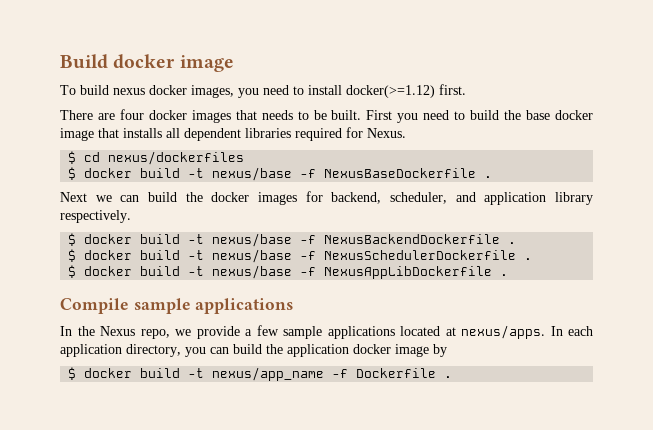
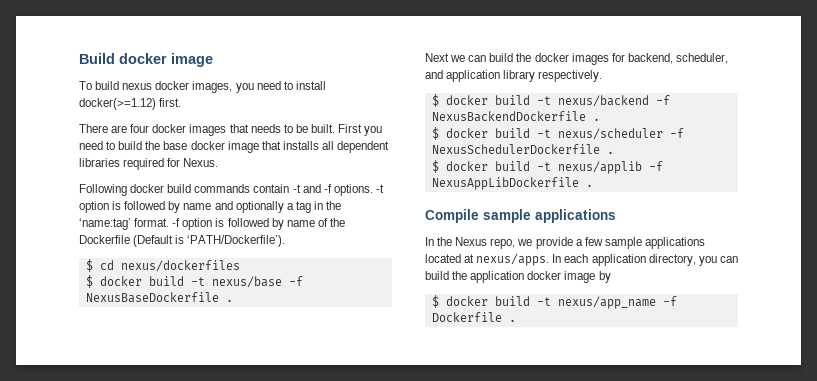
(406, 133) none -> [79,184,384,196] [79,201,342,213] [79,218,345,230] [79,235,286,247] // Following docker build commands contain -t and -f options. -t option is followed by name and optionally a tag in the ‘name:tag’ format. -f option is followed by name of the Dockerfile (Default is ‘PATH/Dockerfile’).
[212,233,293,247] nexus/base -> [557,95,649,107] nexus/backend
[212,249,293,263] nexus/base -> [557,128,663,140] nexus/scheduler
[212,265,293,279] nexus/base -> [557,161,642,174] nexus/applib

